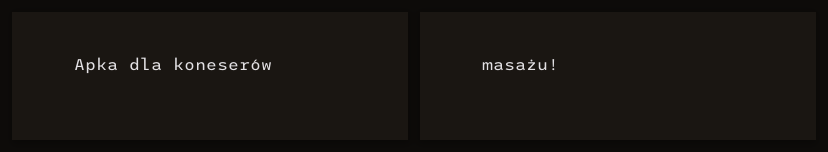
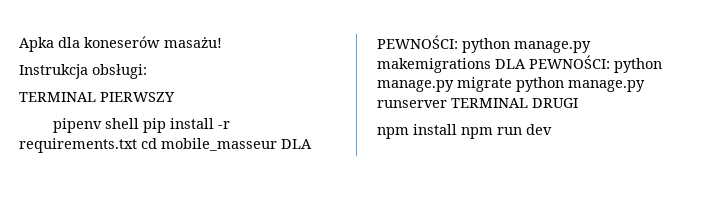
(559, 65) none -> [19,64,147,79] [19,92,175,102] [53,118,231,133] [19,138,312,153] [377,35,591,53] [377,55,662,73] [377,77,645,92] [377,98,578,108] [377,124,552,139] // Instrukcja obsługi: // TERMINAL PIERWSZY // pipenv shell pip install -r requirements.txt cd mobile_masseur DLA PEWNOŚCI: python manage.py makemigrations DLA PEWNOŚCI: python manage.py migrate python manage.py runserver TERMINAL DRUGI // npm install npm run dev

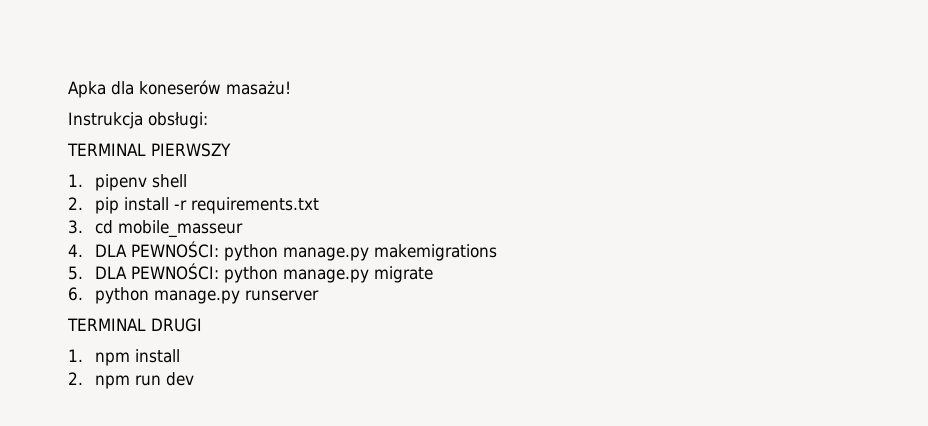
(175, 97) none -> [68,174,83,187] 1.
(140, 123) none -> [68,197,83,210] // 2.
(137, 145) none -> [68,220,83,234] // 3.
(277, 144) none -> [68,244,83,257] // 4.
(491, 65) none -> [68,266,83,280] // 5.
(512, 84) none -> [68,287,83,301] // 6.
(447, 104) none -> (320, 295) //
(578, 103) none -> [68,349,83,362] 1.
(457, 129) none -> [68,372,83,385] // 2.

